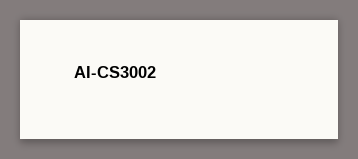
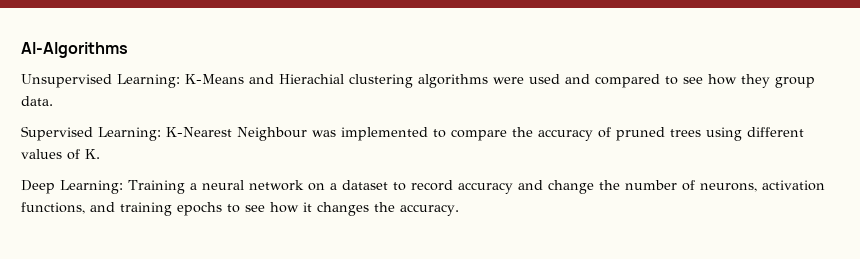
[74,66,156,78] AI-CS3002 -> [21,42,128,58] [21,74,815,88] [21,96,53,106] [21,126,804,141] [21,149,100,160] [21,180,825,194] [21,202,459,216] AI-Algorithms // Unsupervised Learning: K-Means and Hierachial clustering algorithms were used and compared to see how they group data. // Supervised Learning: K-Nearest Neighbour was implemented to compare the accuracy of pruned trees using different values of K. // Deep Learning: Training a neural network on a dataset to record accuracy and change the number of neurons, activation functions, and training epochs to see how it changes the accuracy.

